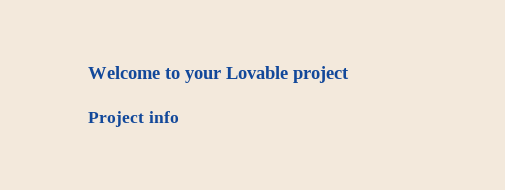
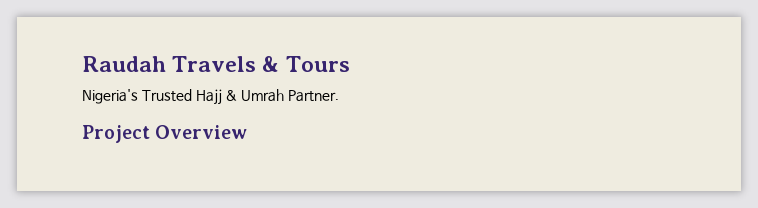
[88,66,349,83] Welcome to your Lovable project -> [82,56,350,72] [82,89,339,105] Raudah Travels & Tours // Nigeria's Trusted Hajj & Umrah Partner.
[148,111,179,123] info -> [155,125,248,139] Overview

